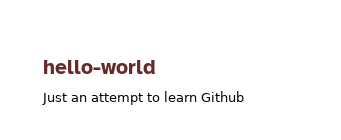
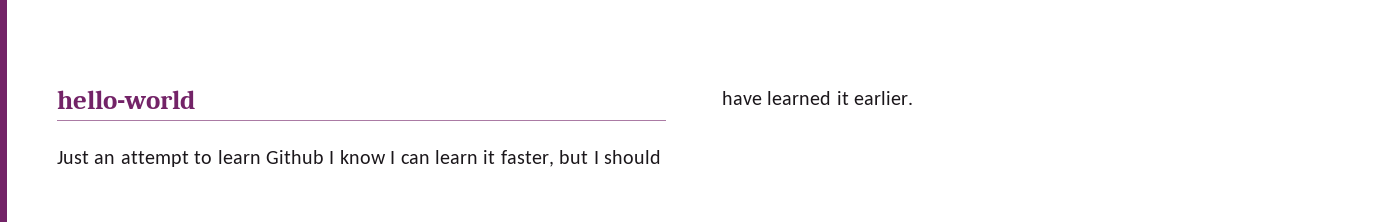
(244, 96) none -> [329,150,661,167] [722,91,914,105] I know I can learn it faster, but I should have learned it earlier.

